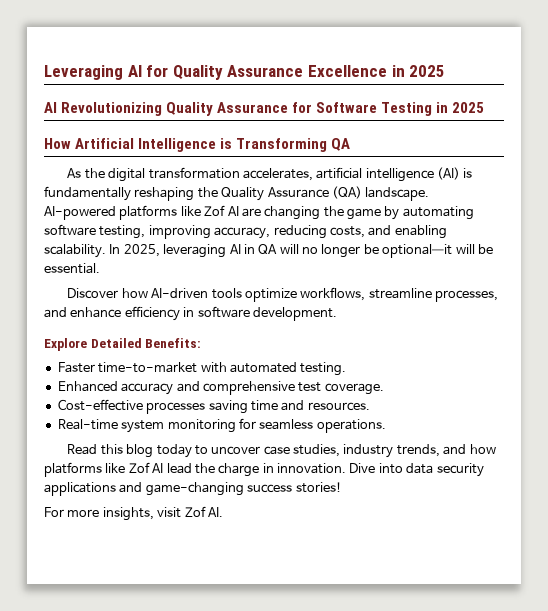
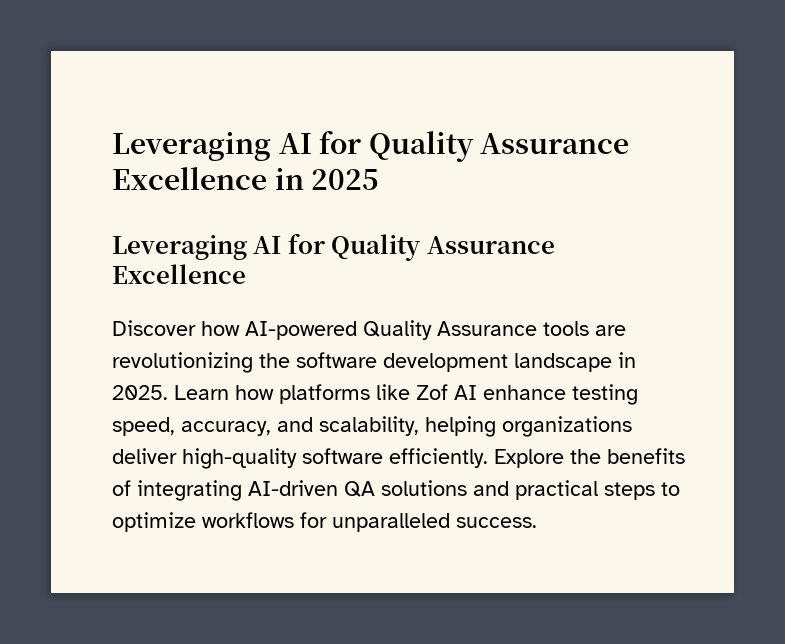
[44,102,485,116] [44,138,351,152] [67,167,473,182] [44,186,430,201] [44,205,474,220] [44,224,447,239] [44,244,493,258] [44,263,100,274] [67,287,499,302] [44,306,337,321] [44,338,202,351] [57,362,347,376] [57,381,384,395] [57,399,370,414] [57,418,386,433] [67,444,467,458] AI Revolutionizing Quality Assurance for Software Testing in 2025 // How Artificial Intelligence is Transforming QA // As the digital transformation accelerates, artificial intelligence (AI) is fundamentally reshaping the Quality Assurance (QA) landscape. AI-powered platforms like Zof AI are changing the game by automating software testing, improving accuracy, reducing costs, and enabling scalability. In 2025, leveraging AI in QA will no longer be optional—it will be essential. // Discover how AI-driven tools optimize workflows, streamline processes, and enhance efficiency in software development. // Explore Detailed Benefits: // Faster time-to-market with automated testing. // Enhanced accuracy and comprehensive test coverage. // Cost-effective processes saving time and resources. // Real-time system monitoring for seamless operations. // Read this blog today to uncover case studies, industry trends, and -> [112,233,555,261] [112,264,246,284] [112,320,626,340] [112,352,636,373] [112,385,229,400] Leveraging AI for Quality Assurance Excellence // Discover how AI-powered Quality Assurance tools are revolutionizing the software development landscape in 2025. Learn
[166,463,484,477] [44,482,342,496] [44,506,223,521] lead the charge in innovation. Dive into data security applications and game-changing success stories! // For more insights, visit Zof AI. -> [483,384,638,405] [112,416,632,437] [112,448,685,469] [112,480,680,501] [112,512,537,532] enhance testing speed, accuracy, and scalability, helping organizations deliver high-quality software efficiently. Explore the benefits of integrating AI-driven QA solutions and practical steps to optimize workflows for unparalleled success.

